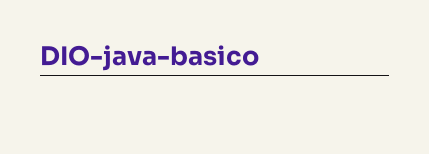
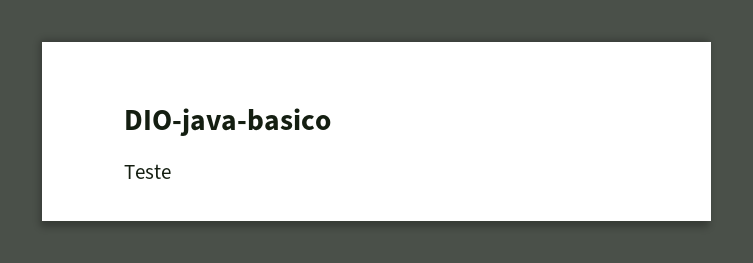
(259, 58) none -> [124,164,171,179] // Teste

